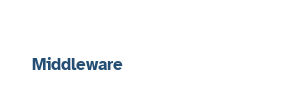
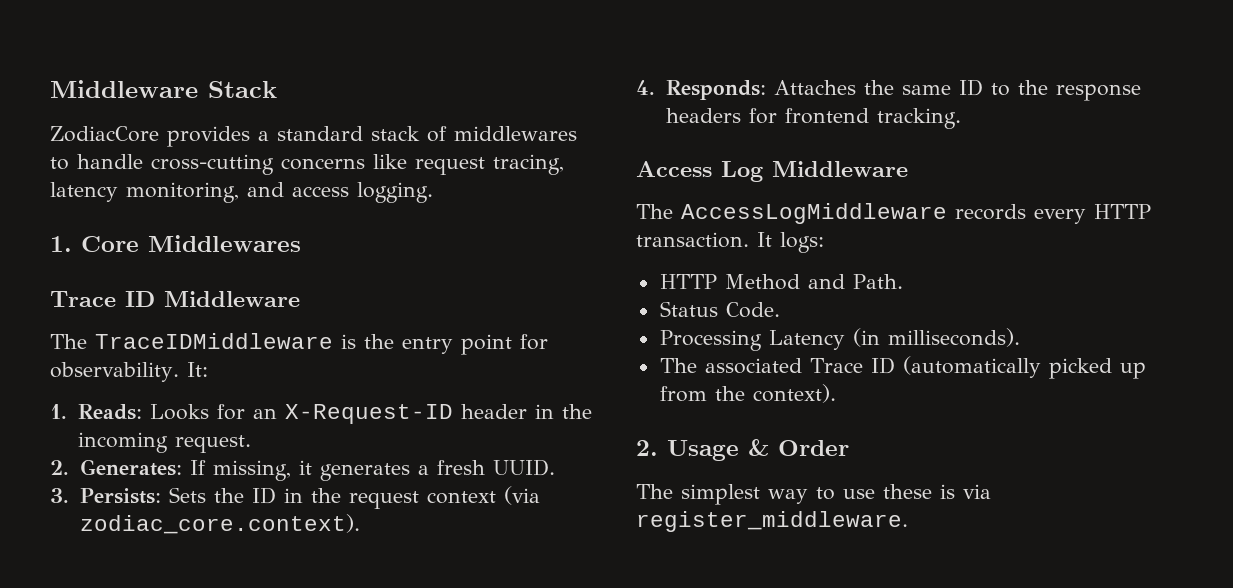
[32,57,123,70] Middleware -> [50,80,277,98] [50,126,577,147] [50,154,564,175] [50,182,433,203] [50,235,301,252] [50,291,300,307] [50,333,548,355] [50,362,208,382] [50,404,592,424] [77,432,251,453] [50,459,555,481] [50,486,540,509] [79,514,360,534] [636,79,1141,101] [665,108,961,129] [636,161,908,182] [636,203,1151,224] [636,232,824,253] [659,274,903,290] [659,301,780,318] [659,328,1020,351] [659,356,1146,379] [659,384,836,403] [636,439,849,461] [636,484,991,505] [636,511,908,532] Middleware Stack // ZodiacCore provides a standard stack of middlewares to handle cross-cutting concerns like request tracing, latency monitoring, and access logging. // 1. Core Middlewares // Trace ID Middleware // The TraceIDMiddleware is the entry point for observability. It: // 1. Reads: Looks for an X-Request-ID header in the incoming request. // 2. Generates: If missing, it generates a fresh UUID. // 3. Persists: Sets the ID in the request context (via zodiac_core.context). // 4. Responds: Attaches the same ID to the response headers for frontend tracking. // Access Log Middleware // The AccessLogMiddleware records every HTTP transaction. It logs: // HTTP Method and Path. // Status Code. // Processing Latency (in milliseconds). // The associated Trace ID (automatically picked up from the context). // 2. Usage & Order // The simplest way to use these is via register_middleware.

